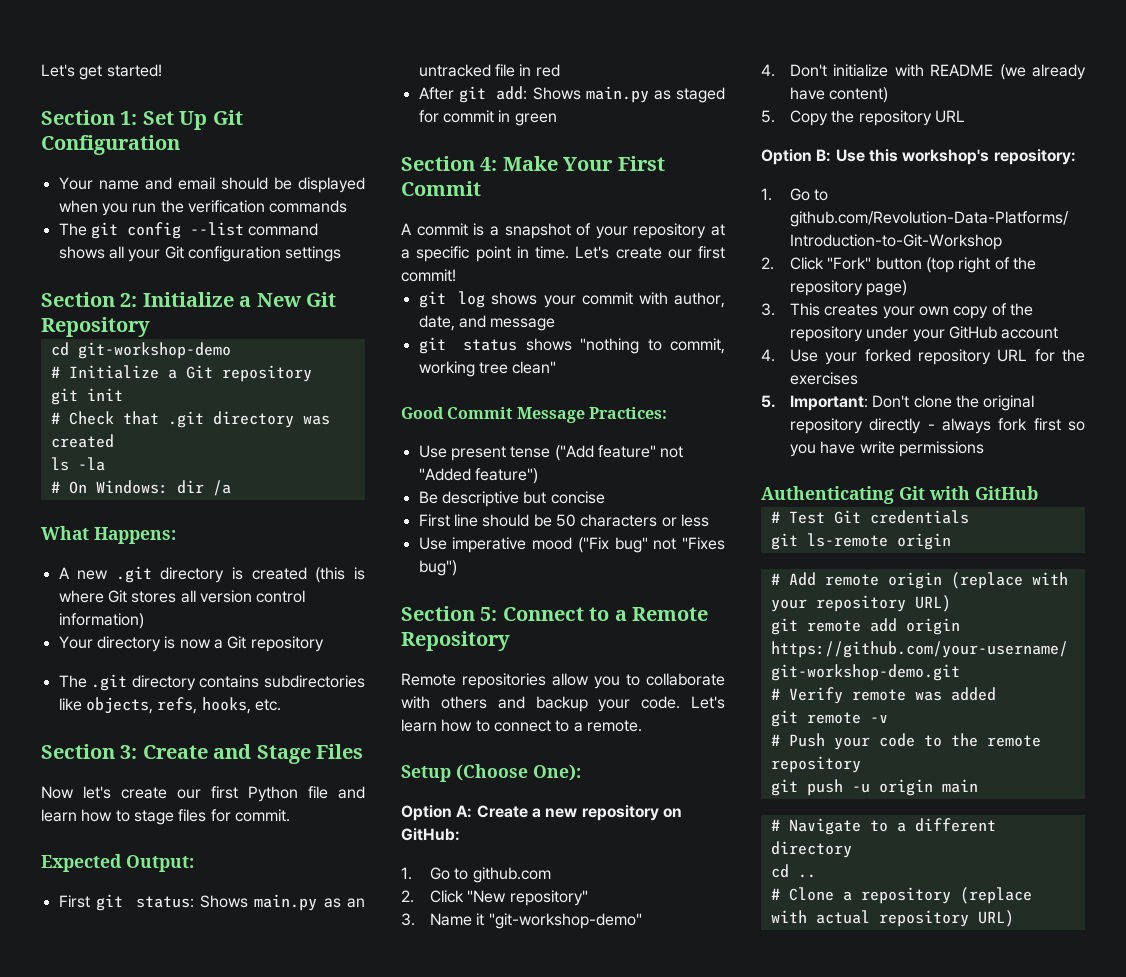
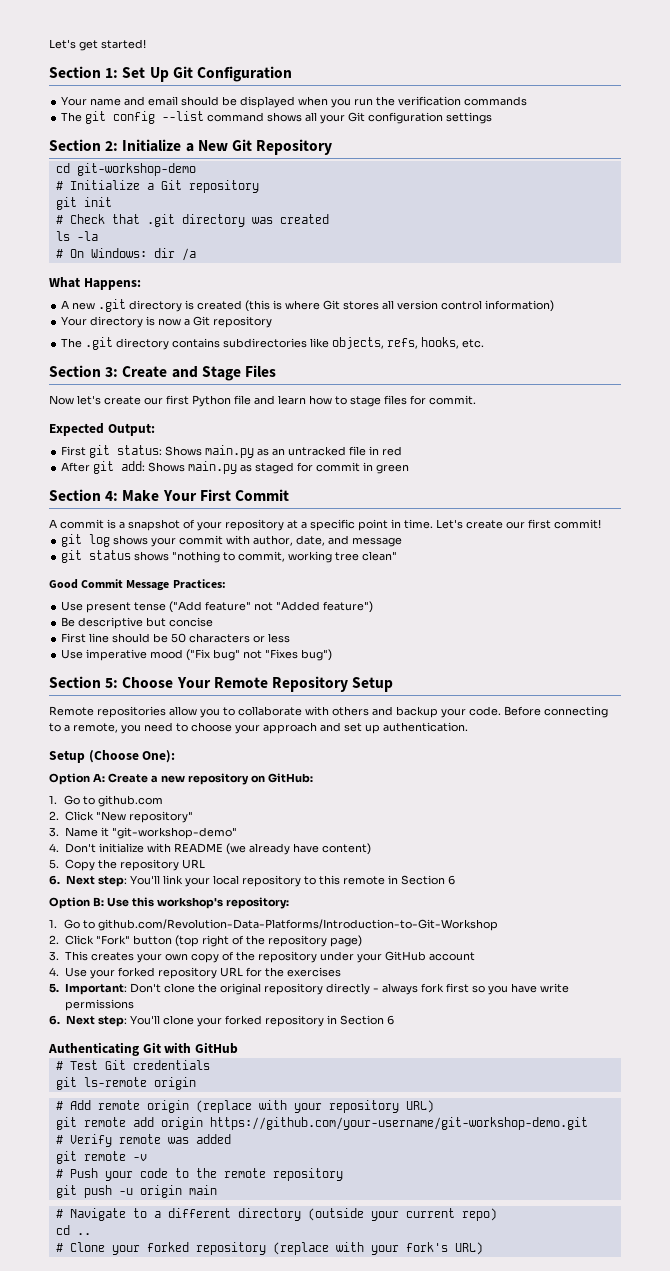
[502,607,627,621] Connect to a -> [122,677,211,688] Choose Your
(510, 641) none -> [352,677,394,692] Setup
[691,696,725,709] [401,719,642,732] Let's learn how to connect to a remote. -> [504,706,608,718] [49,722,468,734] Before connecting to a remote, you need to choose your approach and set up authentication.
(965, 116) none -> [49,875,455,887] // 6. Next step: You'll link your local repository to this remote in Section 6
(984, 449) none -> [49,1015,394,1027] // 6. Next step: You'll clone your forked repository in Section 6
(852, 849) none -> [307,1208,497,1221] (outside your current repo)
[842,891,852,901] a -> [111,1242,189,1255] your forked
[815,910,969,927] actual repository -> [370,1242,448,1255] your fork's

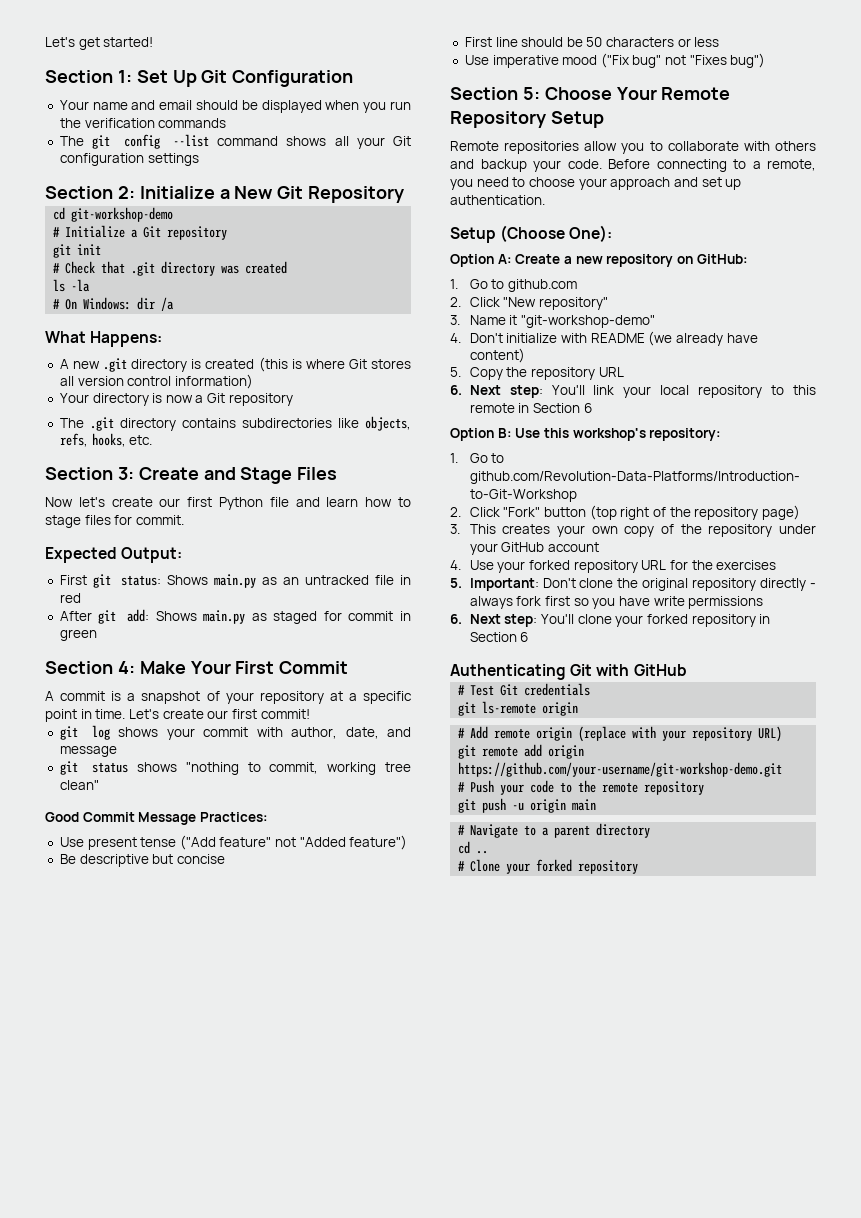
[55,1134,231,1147] [55,1151,147,1164] // # Verify remote was added // git remote -v -> (783, 769) none
[167,1208,497,1221] different directory (outside your current repo) -> [554,823,651,838] parent directory
[272,1242,483,1255] (replace with your fork's URL) -> (639, 867) none

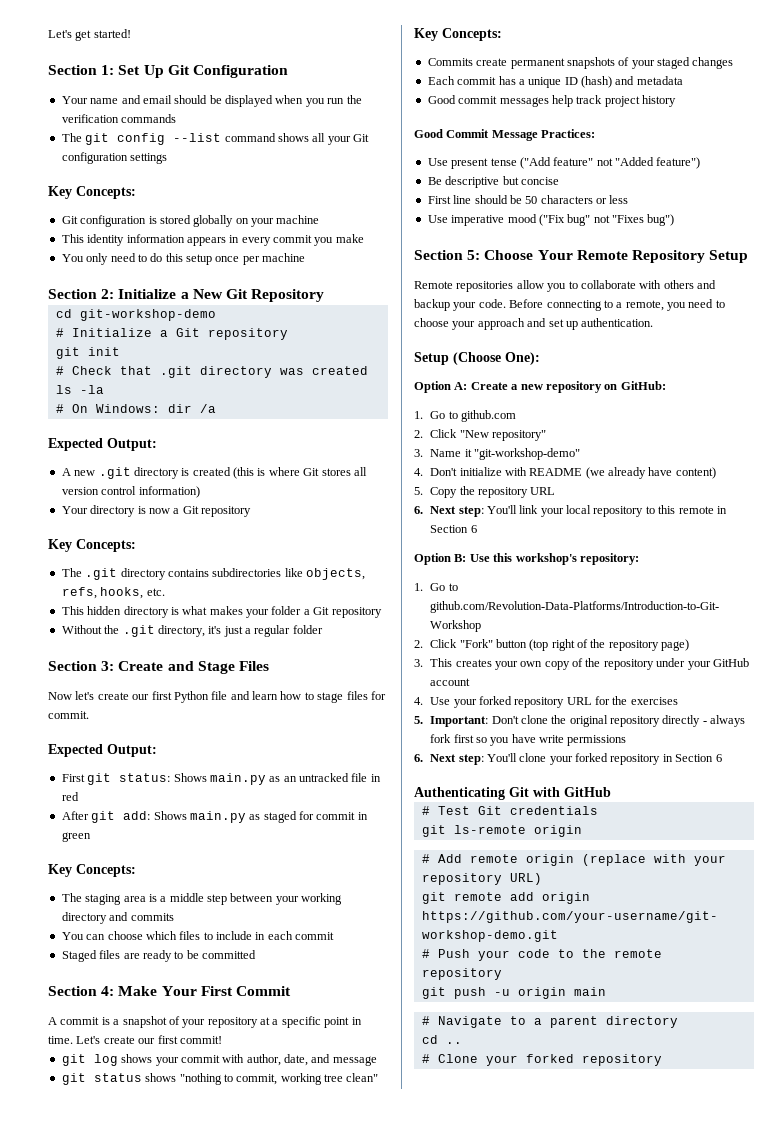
(199, 159) none -> [48,186,136,199] [61,215,320,227] [61,234,364,246] [61,253,306,265] // Key Concepts: // Git configuration is stored globally on your machine // This identity information appears in every commit you make // You only need to do this setup once per machine
[45,331,163,347] What Happens: -> [48,438,157,451] Expected Output:
(293, 399) none -> [48,539,136,552] // Key Concepts:
(153, 440) none -> [61,606,382,618] [61,625,323,637] // This hidden directory is what makes your folder a Git repository // Without the .git directory, it's just a regular folder
(97, 635) none -> [48,864,136,877] [61,893,343,905] [61,912,174,924] [61,931,335,940] [61,950,256,962] // Key Concepts: // The staging area is a middle step between your working directory and commits // You can choose which files to include in each commit // Staged files are ready to be committed
(99, 785) none -> [414,28,502,41] [427,57,734,69] [427,76,683,88] [427,95,676,107] // Key Concepts: // Commits create permanent snapshots of your staged changes // Each commit has a unique ID (hash) and metadata // Good commit messages help track project history

